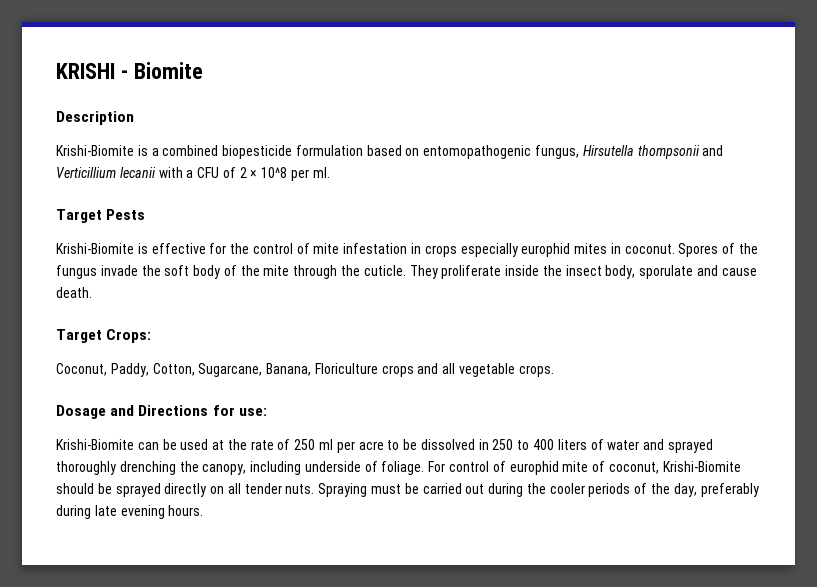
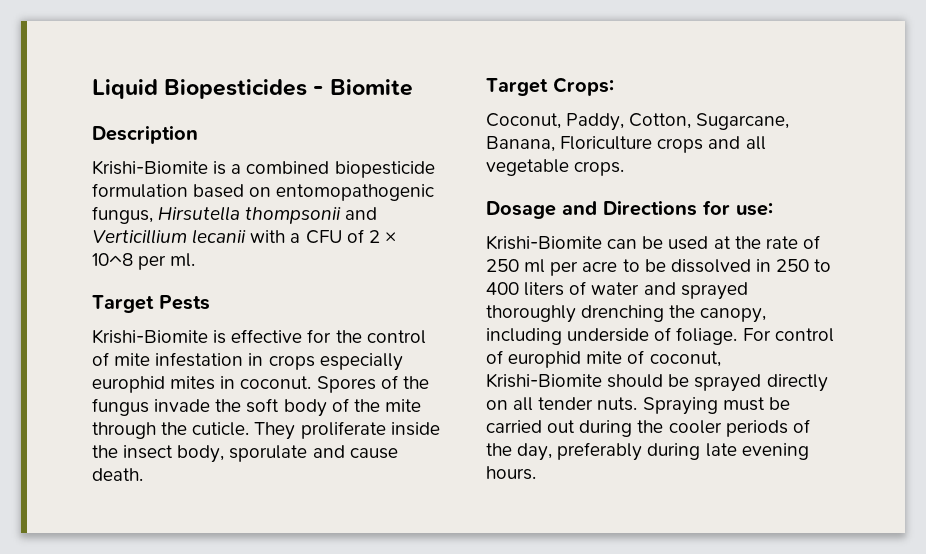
[56,63,115,79] KRISHI -> [92,79,308,99] Liquid Biopesticides

